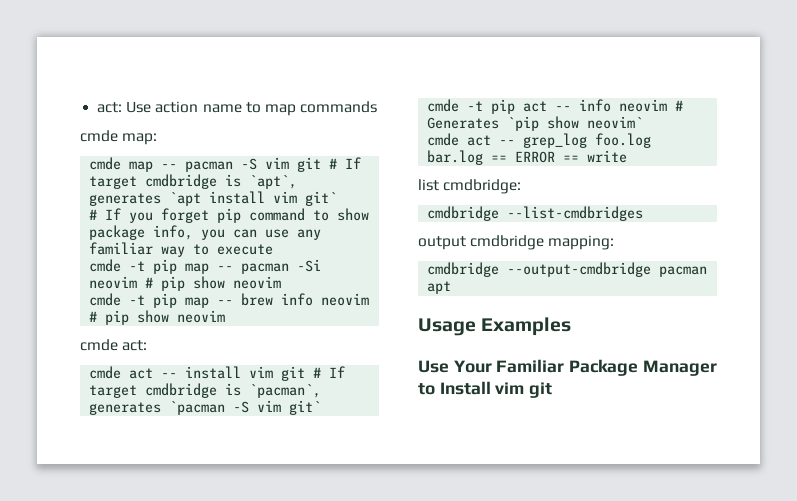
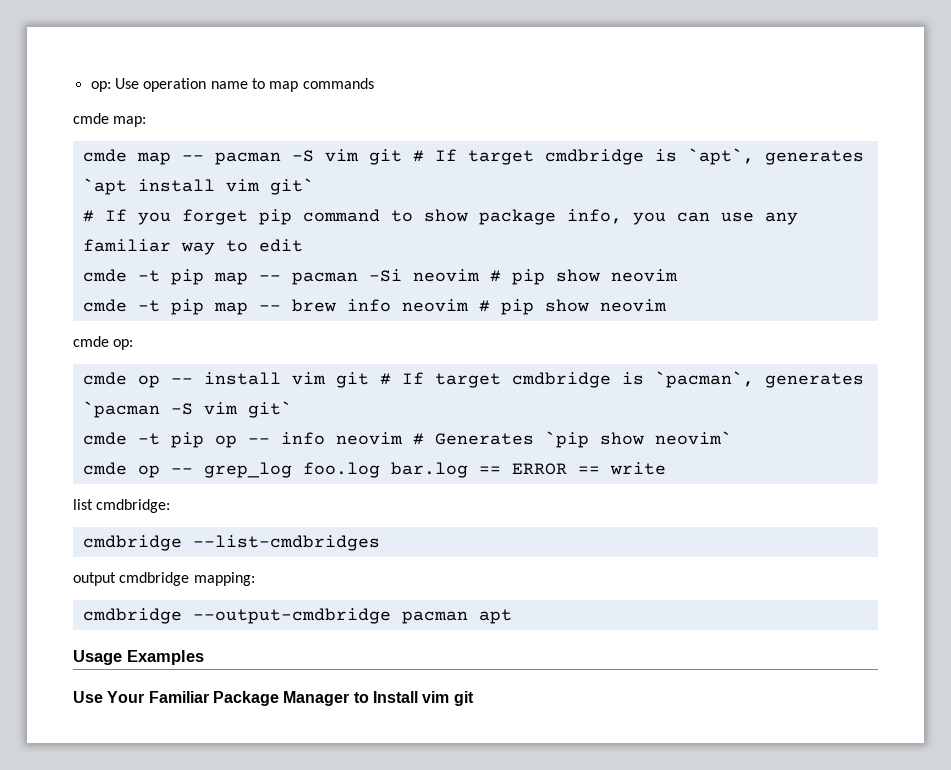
[97,101,199,113] act: Use action -> [90,78,207,92] op: Use operation
[217,244,274,255] execute -> [258,239,303,252] edit
[122,340,148,351] [89,366,154,379] act: // cmde act -> [113,339,134,350] [82,372,160,388] op: // cmde op
[523,101,548,112] act -> [214,435,237,448] op
[467,135,492,146] act -> [137,465,160,478] op

